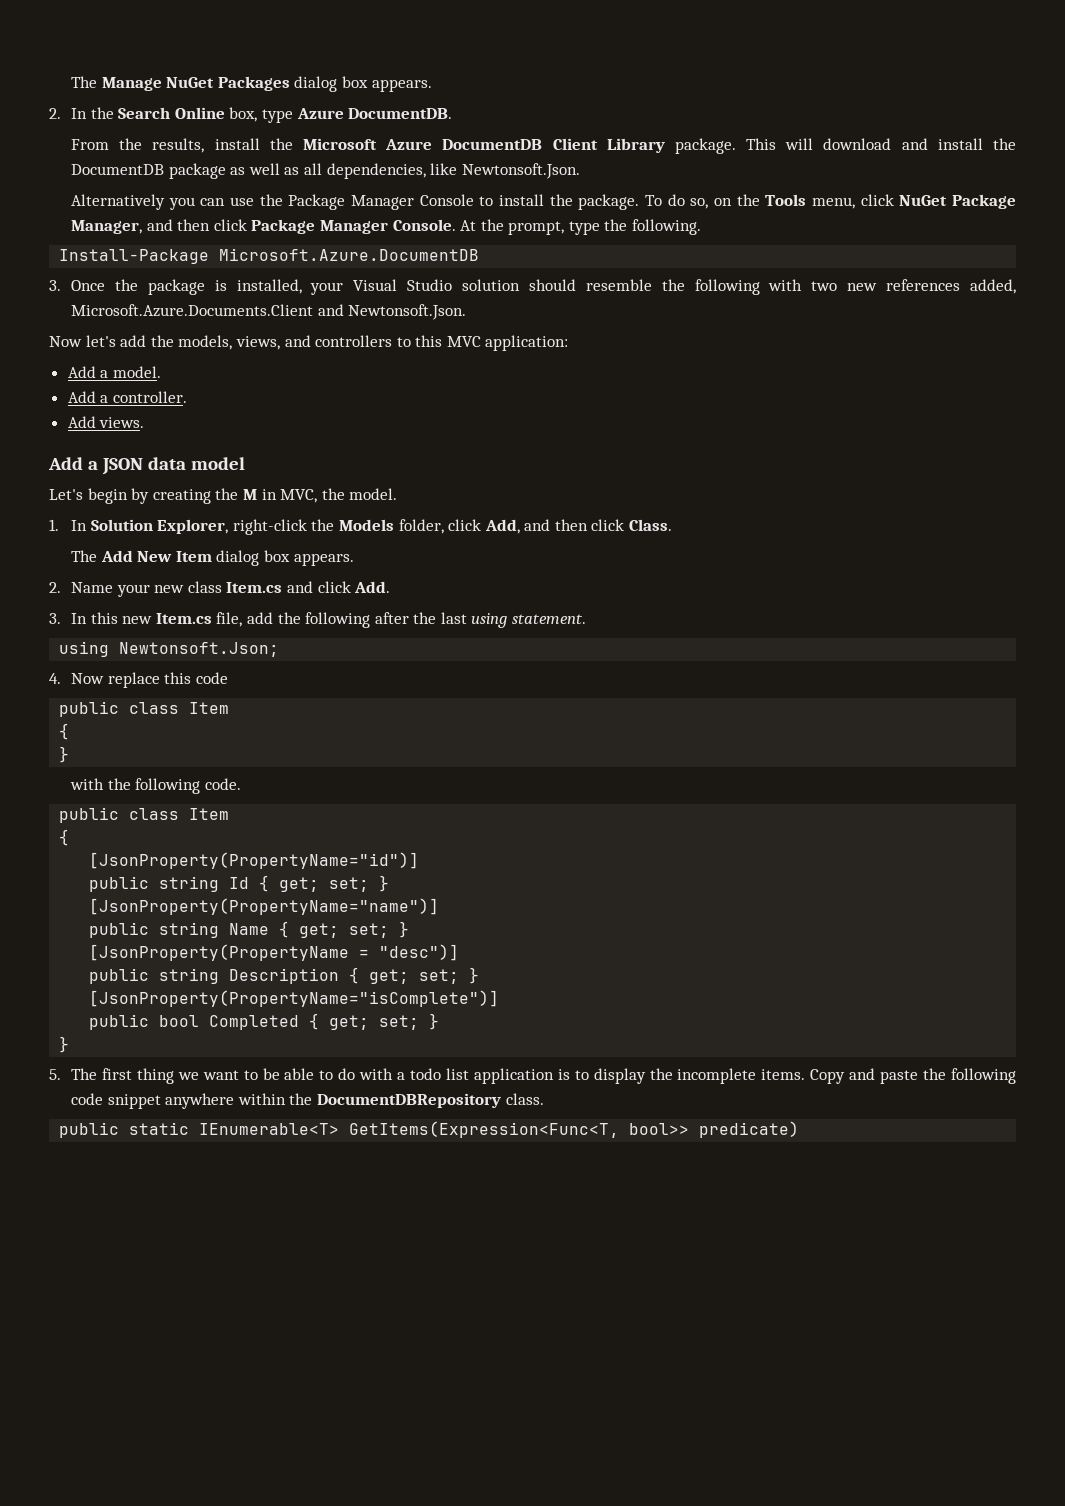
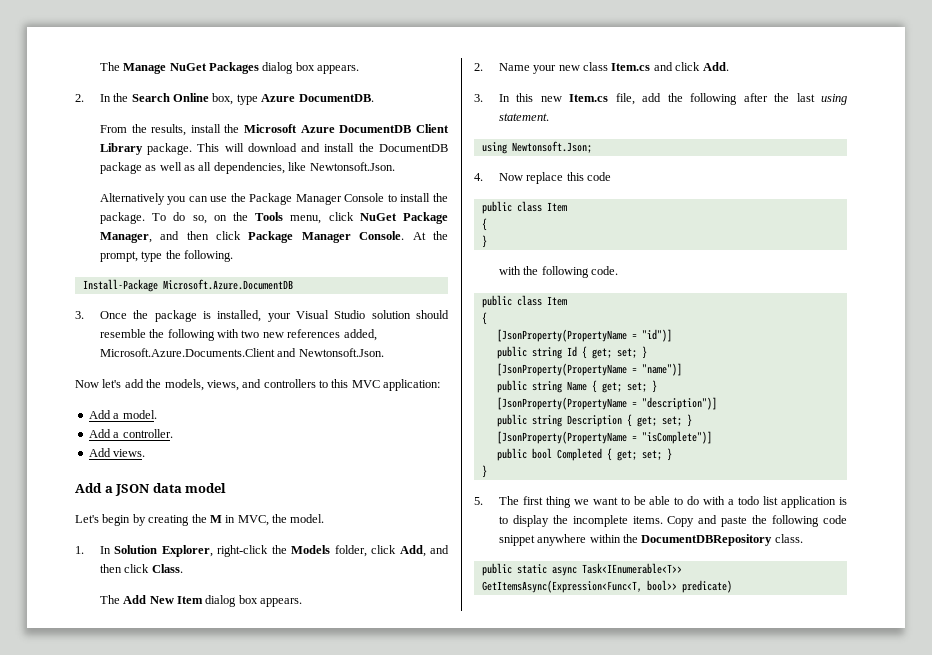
[89,852,420,869] [JsonProperty(PropertyName="id")] -> [496,329,672,342] [JsonProperty(PropertyName = "id")]
[89,898,440,915] [JsonProperty(PropertyName="name")] -> [496,363,682,376] [JsonProperty(PropertyName = "name")]
[379,944,460,961] "desc")] -> [641,397,717,410] "description")]
[89,990,500,1007] [JsonProperty(PropertyName="isComplete")] -> [496,431,712,444] [JsonProperty(PropertyName = "isComplete")]
[199,1121,620,1138] IEnumerable<T> GetItems(Expression<Func<T, -> [551,563,682,576] [481,580,642,593] async Task<IEnumerable<T>> GetItemsAsync(Expression<Func<T,

